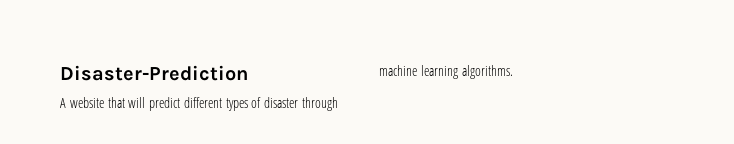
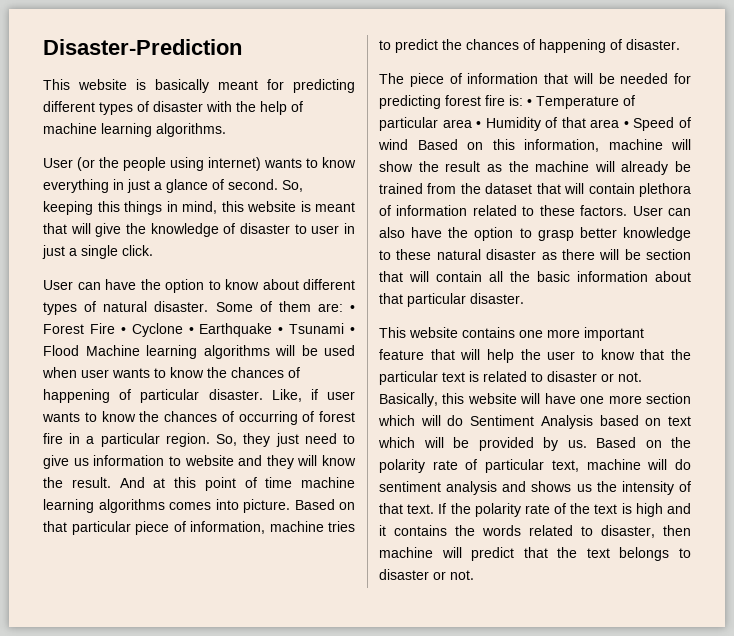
[60,97,339,111] [379,65,513,79] A website that will predict different types of disaster through machine learning algorithms. -> [43,79,355,93] [43,101,303,115] [43,123,226,137] [43,157,356,171] [43,179,303,193] [43,201,355,215] [43,223,355,237] [42,245,153,259] [43,279,355,293] [43,301,355,315] [43,323,355,337] [43,345,355,359] [42,367,300,378] [43,389,355,403] [42,411,355,425] [43,433,355,447] [43,455,356,469] [43,477,355,491] [43,499,355,513] [43,521,355,535] [379,39,680,53] [379,73,691,87] [379,95,635,109] [379,117,691,131] [378,139,691,152] [379,161,691,175] [379,183,691,197] [379,205,691,216] [379,227,691,241] [379,249,691,260] [379,271,691,282] [379,293,524,307] [379,327,644,341] [379,349,691,363] [379,371,642,385] [379,393,691,407] [378,415,691,429] [378,437,691,451] [379,459,691,473] [379,481,691,495] [379,503,691,517] [379,525,691,538] [379,547,691,561] [379,569,474,580] This website is basically meant for predicting different types of disaster with the help of machine learning algorithms. // User (or the people using internet) wants to know everything in just a glance of second. So, keeping this things in mind, this website is meant that will give the knowledge of disaster to user in just a single click. // User can have the option to know about different types of natural disaster. Some of them are: • Forest Fire • Cyclone • Earthquake • Tsunami • Flood Machine learning algorithms will be used when user wants to know the chances of happening of particular disaster. Like, if user wants to know the chances of occurring of forest fire in a particular region. So, they just need to give us information to website and they will know the result. And at this point of time machine learning algorithms comes into picture. Based on that particular piece of information, machine tries to predict the chances of happening of disaster. // The piece of information that will be needed for predicting forest fire is: • Temperature of particular area • Humidity of that area • Speed of wind Based on this information, machine will show the result as the machine will already be trained from the dataset that will contain plethora of information related to these factors. User can also have the option to grasp better knowledge to these natural disaster as there will be section that will contain all the basic information about that particular disaster. // This website contains one more important feature that will help the user to know that the particular text is related to disaster or not. Basically, this website will have one more section which will do Sentiment Analysis based on text which will be provided by us. Based on the polarity rate of particular text, machine will do sentiment analysis and shows us the intensity of that text. If the polarity rate of the text is high and it contains the words related to disaster, then machine will predict that the text belongs to disaster or not.

